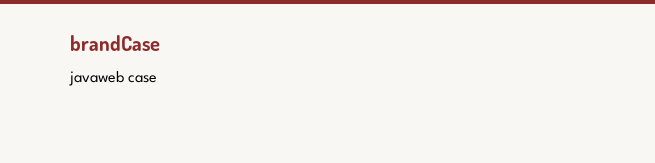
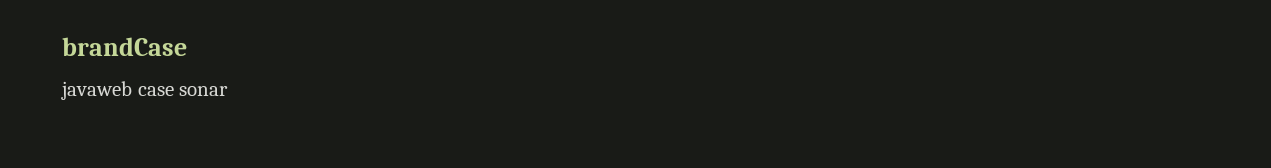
(158, 79) none -> [179,86,229,96] sonar

